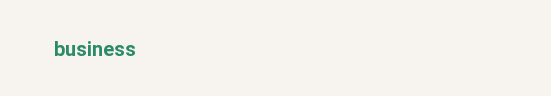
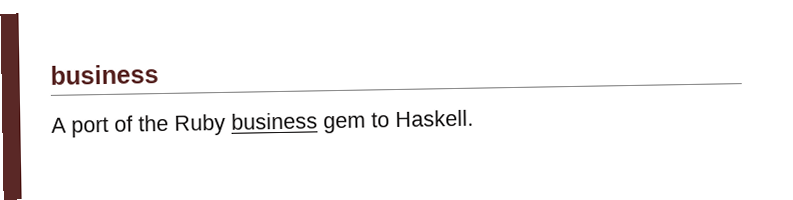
[54,41,136,56] business -> [50,64,159,85] [51,109,474,138] business // A port of the Ruby business gem to Haskell.

